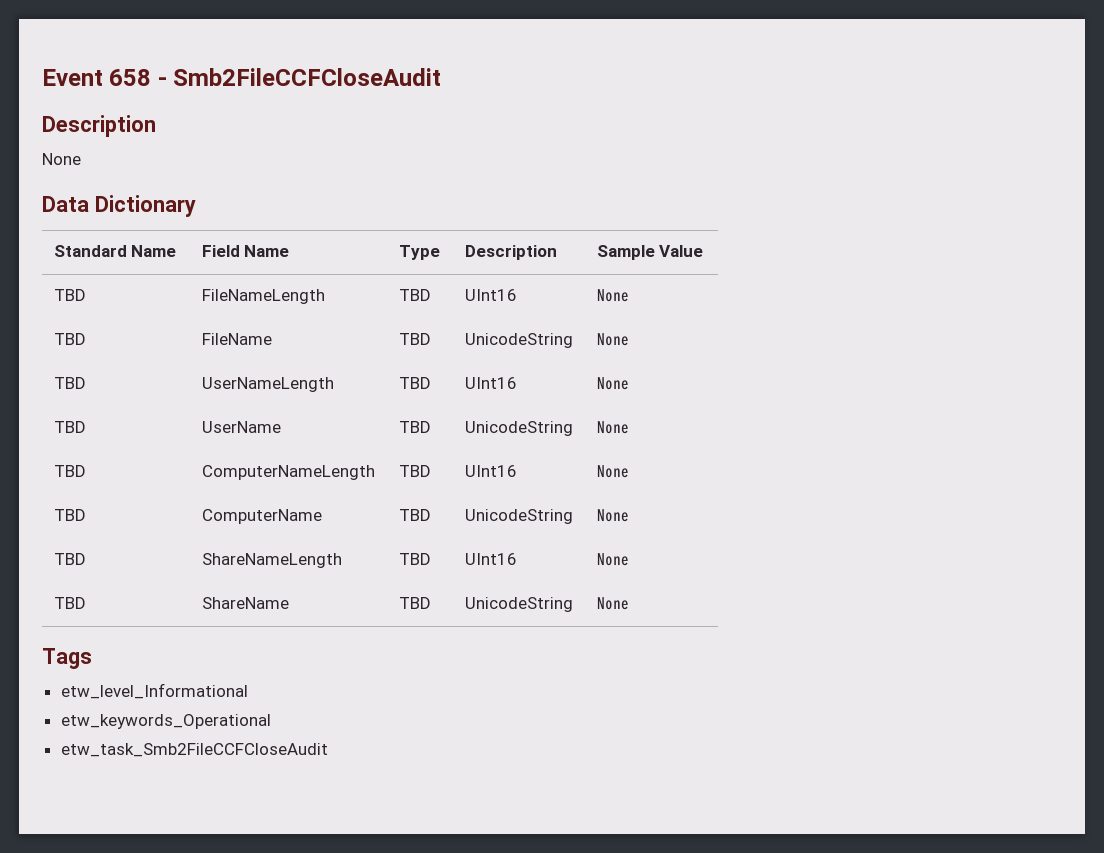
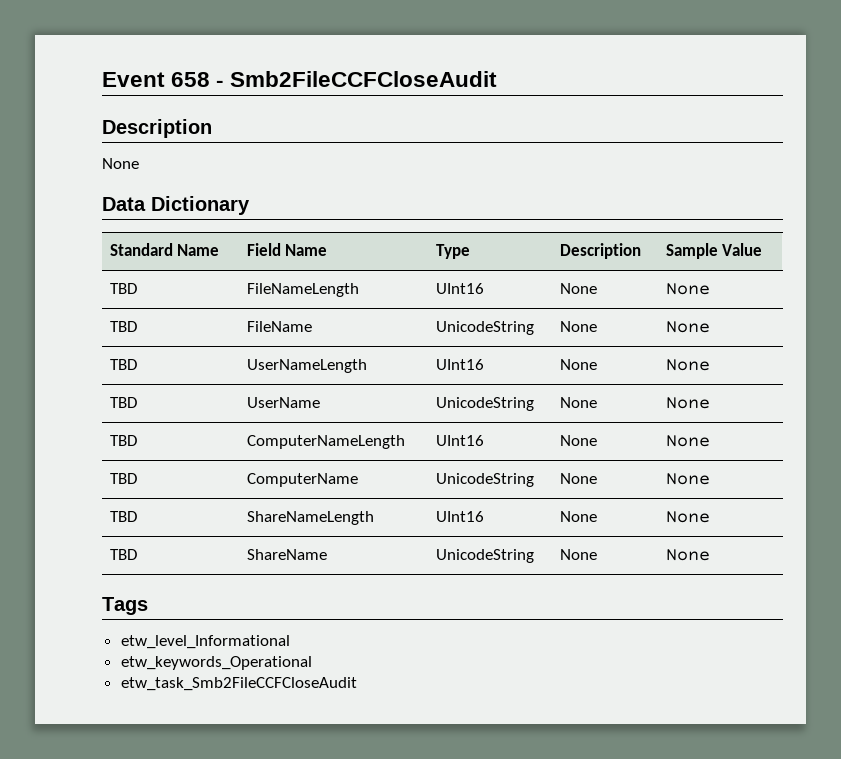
[398,289,431,301] [464,289,517,301] TBD | UInt16 -> [435,283,484,294] [559,283,597,294] UInt16 | None
[398,333,431,345] [464,333,573,348] TBD | UnicodeString -> [435,321,534,335] [559,321,597,332] UnicodeString | None
[398,377,431,389] [464,377,517,389] TBD | UInt16 -> [435,359,484,370] [559,359,597,370] UInt16 | None
[398,421,431,433] [464,421,573,436] TBD | UnicodeString -> [435,397,534,411] [559,397,597,408] UnicodeString | None
[398,465,431,477] [464,465,517,477] TBD | UInt16 -> [435,435,484,446] [559,435,597,446] UInt16 | None
[398,509,431,521] [464,509,573,524] TBD | UnicodeString -> [435,473,534,487] [559,473,597,484] UnicodeString | None
[398,553,431,565] [464,553,517,565] TBD | UInt16 -> [435,511,484,522] [559,511,597,522] UInt16 | None
[398,597,431,609] [464,597,573,612] TBD | UnicodeString -> [435,549,534,563] [559,549,597,560] UnicodeString | None

